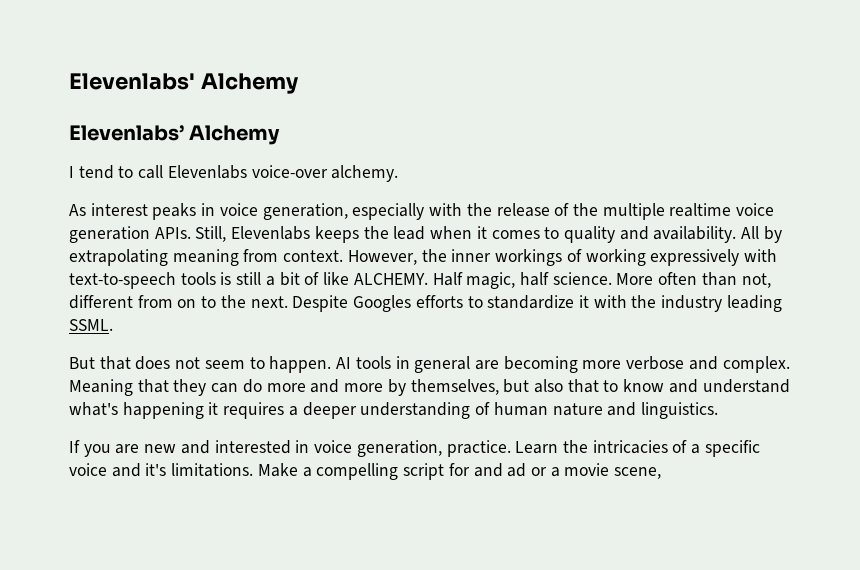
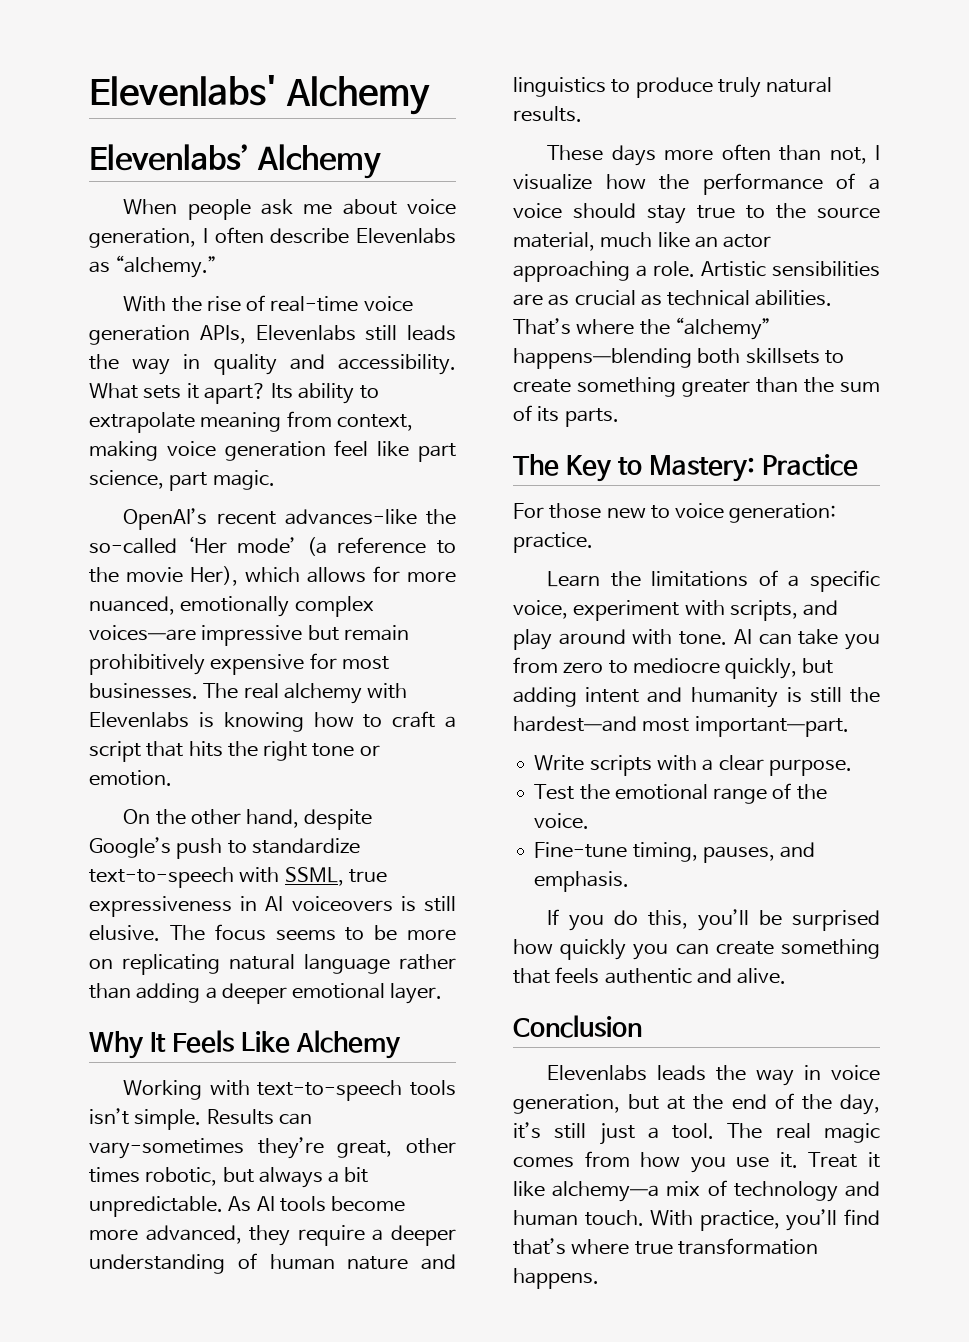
[69,165,399,182] [69,203,775,220] [69,226,782,243] [69,249,777,266] [69,272,771,289] [69,295,782,312] [69,319,113,331] [69,356,790,373] [69,379,790,396] [69,402,285,419] I tend to call Elevenlabs voice-over alchemy. // As interest peaks in voice generation, especially with the release of the multiple realtime voice generation APIs. Still, Elevenlabs keeps the lead when it comes to quality and availability. All by extrapolating meaning from context. However, the inner workings of working expressively with text-to-speech tools is still a bit of like ALCHEMY. Half magic, half science. More often than not, different from on to the next. Despite Googles efforts to standardize it with the industry leading SSML. // But that does not seem to happen. AI tools in general are becoming more verbose and complex. Meaning that they can do more and more by themselves, but also that to know and understand what's happening it requires -> [123,199,456,220] [89,227,456,248] [89,255,218,278] [123,295,413,312] [89,325,456,345] [89,354,456,375] [89,383,379,404] [89,411,413,433] [89,440,456,462] [89,470,275,491] [123,508,457,530] [89,536,456,556] [89,566,456,586] [89,596,374,617] [89,625,409,646] [89,653,389,675] [89,683,408,704] [89,711,456,732] [89,741,380,762] [89,770,172,786] [123,809,373,830] [89,837,360,859] [89,867,387,888] [89,896,456,917] [89,924,456,941] [89,954,456,975] [89,983,443,1004] [89,1030,402,1059] [123,1080,457,1101] [89,1108,312,1130] [89,1137,456,1159] [89,1167,369,1188] [89,1196,406,1217] [89,1225,365,1246] When people ask me about voice generation, I often describe Elevenlabs as “alchemy.” // With the rise of real-time voice generation APIs, Elevenlabs still leads the way in quality and accessibility. What sets it apart? Its ability to extrapolate meaning from context, making voice generation feel like part science, part magic. // OpenAI’s recent advances-like the so-called ‘Her mode’ (a reference to the movie Her), which allows for more nuanced, emotionally complex voices—are impressive but remain prohibitively expensive for most businesses. The real alchemy with Elevenlabs is knowing how to craft a script that hits the right tone or emotion. // On the other hand, despite Google’s push to standardize text-to-speech with SSML, true expressiveness in AI voiceovers is still elusive. The focus seems to be more on replicating natural language rather than adding a deeper emotional layer. // Why It Feels Like Alchemy // Working with text-to-speech tools isn’t simple. Results can vary-sometimes they’re great, other times robotic, but always a bit unpredictable. As AI tools become more advanced, they require
[640,402,718,419] [69,440,760,457] [69,463,662,480] linguistics. // If you are new and interested in voice generation, practice. Learn the intricacies of a specific voice and it's limitations. Make a compelling script for and ad or a movie scene, -> [513,77,833,98] [513,106,582,122] [547,144,880,166] [513,173,880,195] [513,203,880,224] [513,232,772,251] [513,261,880,282] [513,290,833,306] [513,317,771,340] [513,348,844,369] [513,377,880,397] [513,405,619,427] [513,454,859,482] [513,503,837,523] [513,532,593,553] [547,570,880,592] [513,600,839,621] [513,629,880,650] [513,657,834,679] [513,687,880,708] [513,716,849,737] [534,755,852,776] [534,783,827,804] [534,813,590,829] [534,842,816,863] [534,871,630,892] [547,909,880,931] [513,939,880,960] [513,967,787,984] [513,1015,642,1038] [547,1065,880,1086] [513,1093,880,1115] [513,1122,880,1145] [513,1151,880,1173] [513,1180,881,1202] [513,1209,880,1231] [513,1238,818,1255] [513,1268,599,1289] linguistics to produce truly natural results. // These days more often than not, I visualize how the performance of a voice should stay true to the source material, much like an actor approaching a role. Artistic sensibilities are as crucial as technical abilities. That’s where the “alchemy” happens—blending both skillsets to create something greater than the sum of its parts. // The Key to Mastery: Practice // For those new to voice generation: practice. // Learn the limitations of a specific voice, experiment with scripts, and play around with tone. AI can take you from zero to mediocre quickly, but adding intent and humanity is still the hardest—and most important—part. // Write scripts with a clear purpose. // Test the emotional range of the voice. // Fine-tune timing, pauses, and emphasis. // If you do this, you’ll be surprised how quickly you can create something that feels authentic and alive. // Conclusion // Elevenlabs leads the way in voice generation, but at the end of the day, it’s still just a tool. The real magic comes from how you use it. Treat it like alchemy—a mix of technology and human touch. With practice, you’ll find that’s where true transformation happens.

